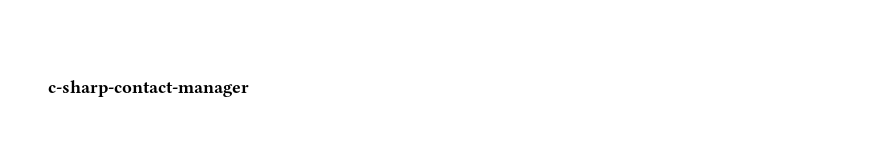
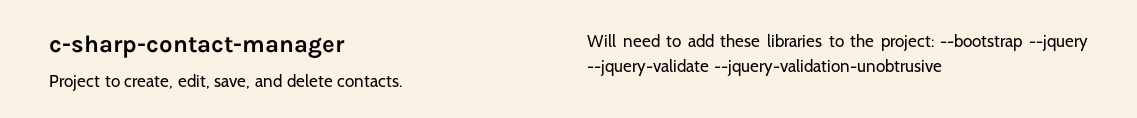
(249, 88) none -> [49,74,403,91] [587,34,1088,51] [587,59,942,76] // Project to create, edit, save, and delete contacts. // Will need to add these libraries to the project: --bootstrap --jquery --jquery-validate --jquery-validation-unobtrusive

